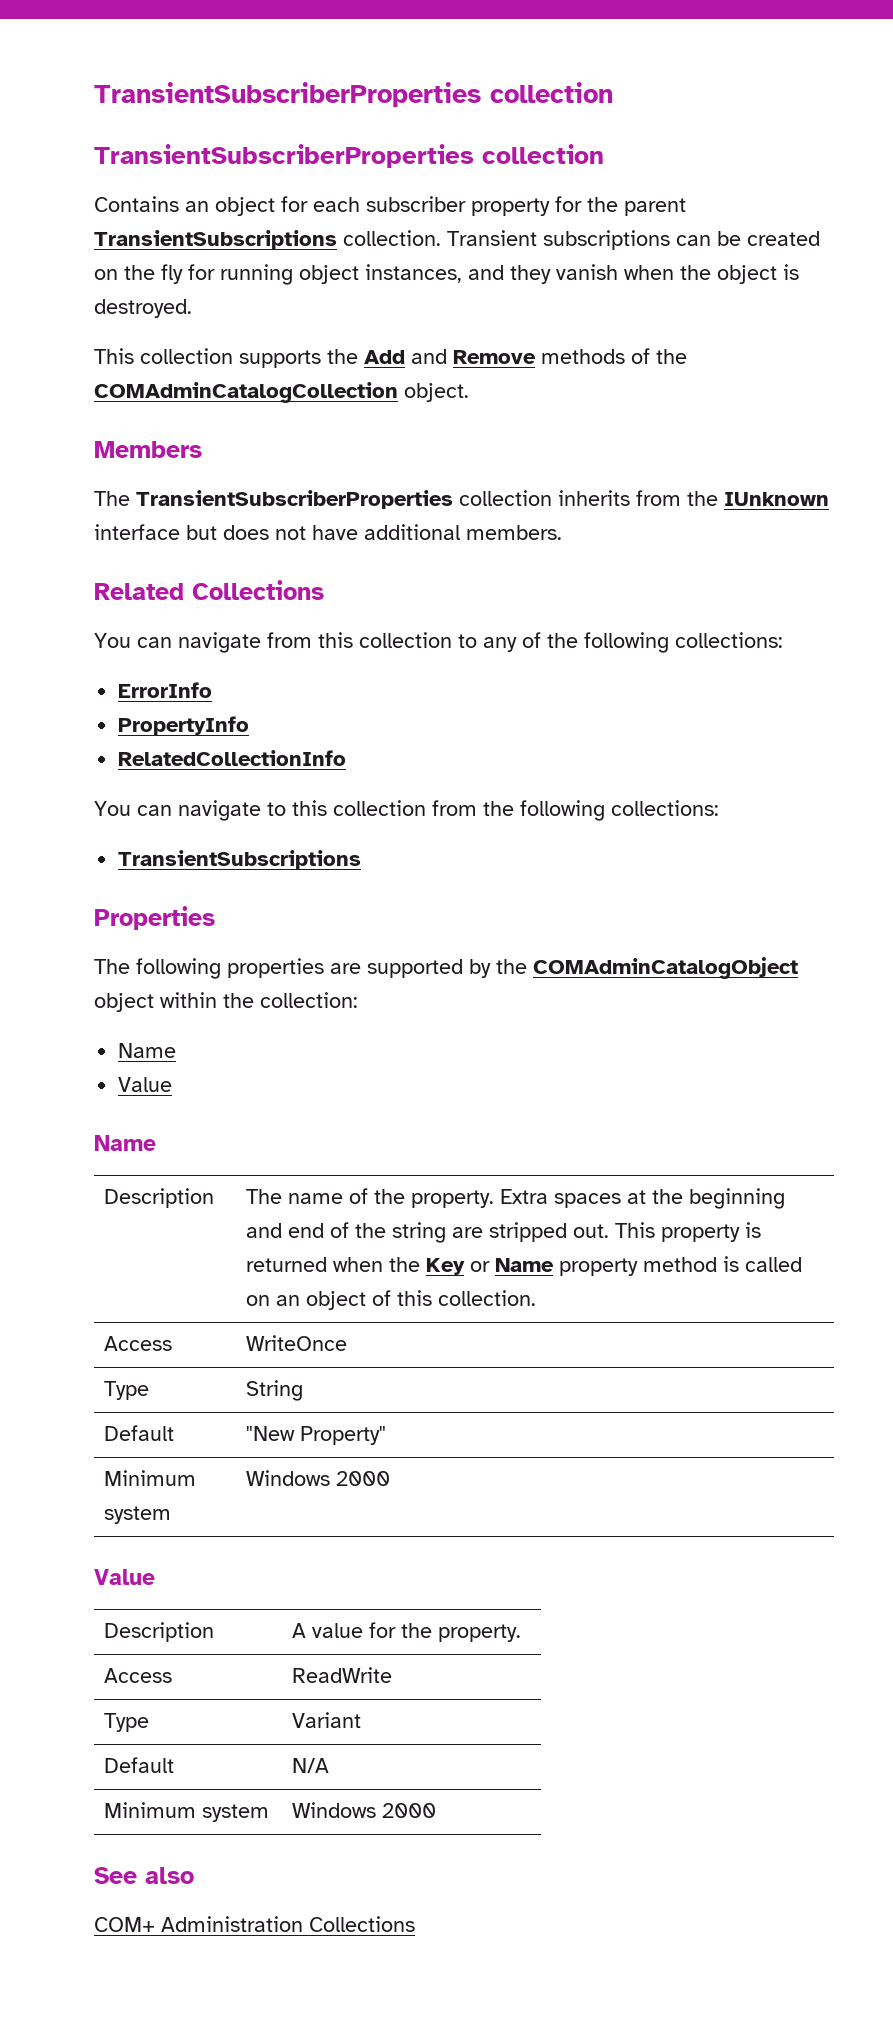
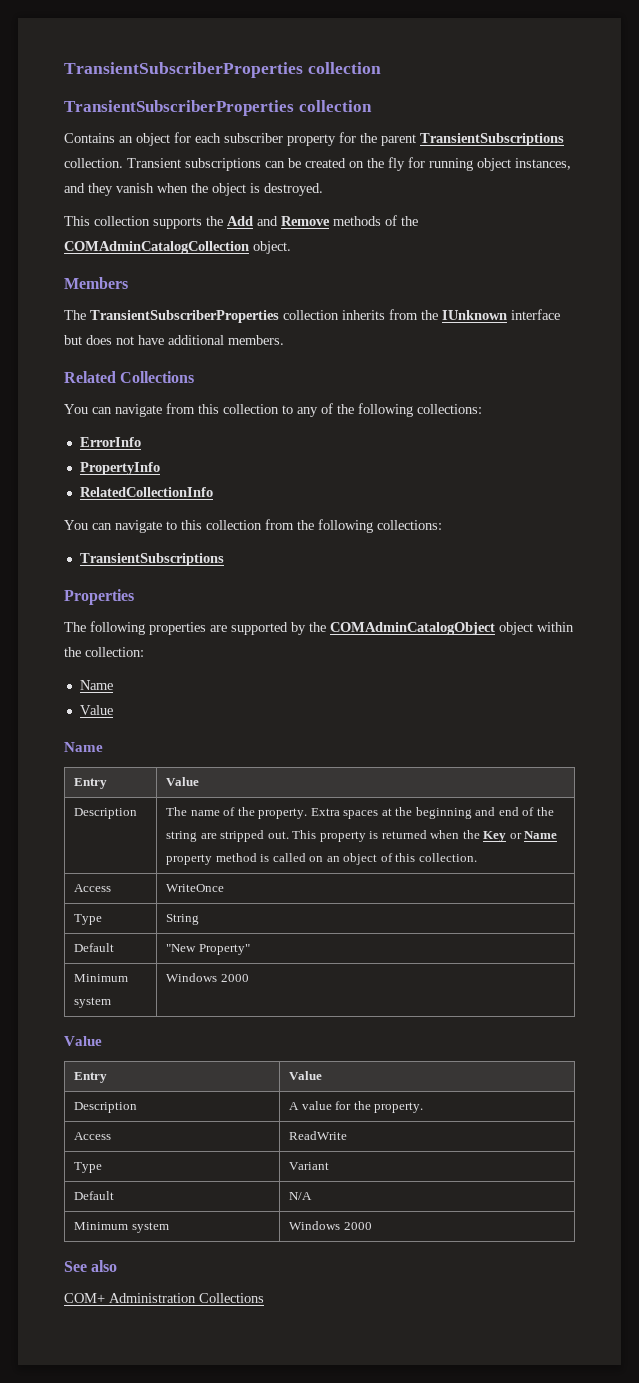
(156, 1143) none -> [74,778,108,789] [166,777,200,786] // Entry | Value
(155, 1577) none -> [74,1072,108,1083] [289,1071,323,1080] // Entry | Value

